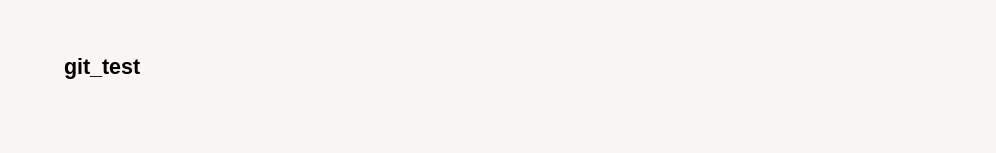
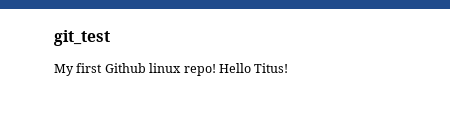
(140, 68) none -> [54,63,289,76] // My first Github linux repo! Hello Titus!

